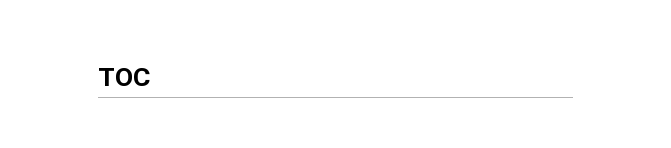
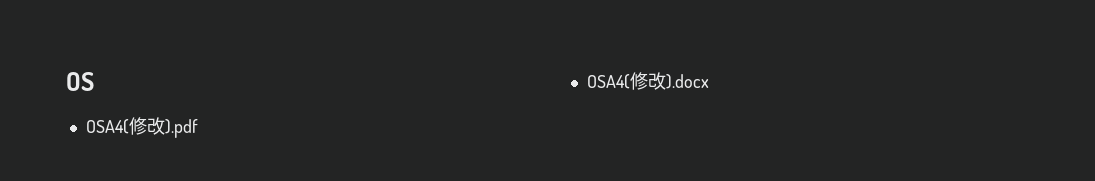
[98,68,150,86] TOC -> [66,72,94,91] [85,117,198,138] [586,72,709,90] OS // OSA4(修改).pdf // OSA4(修改).docx

